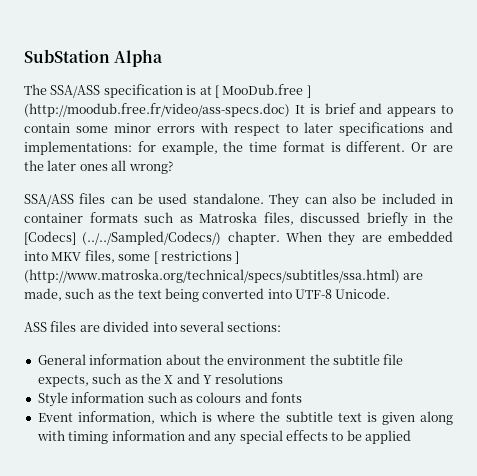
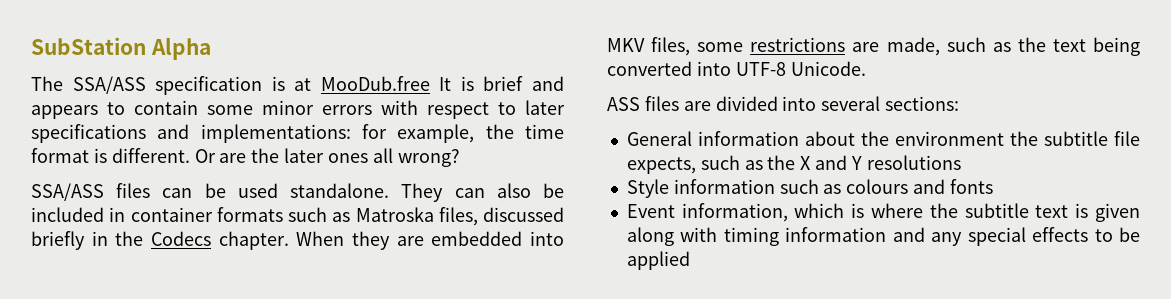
[214,84,311,98] [24,103,290,117] [ MooDub.free ] (http://moodub.free.fr/video/ass-specs.doc) -> [320,76,430,91] MooDub.free
[24,231,222,245] [Codecs] (../../Sampled/Codecs/) -> [151,231,211,246] Codecs
[153,251,240,264] [24,269,400,283] [ restrictions ] (http://www.matroska.org/technical/specs/subtitles/ssa.html) -> [750,37,846,52] restrictions

